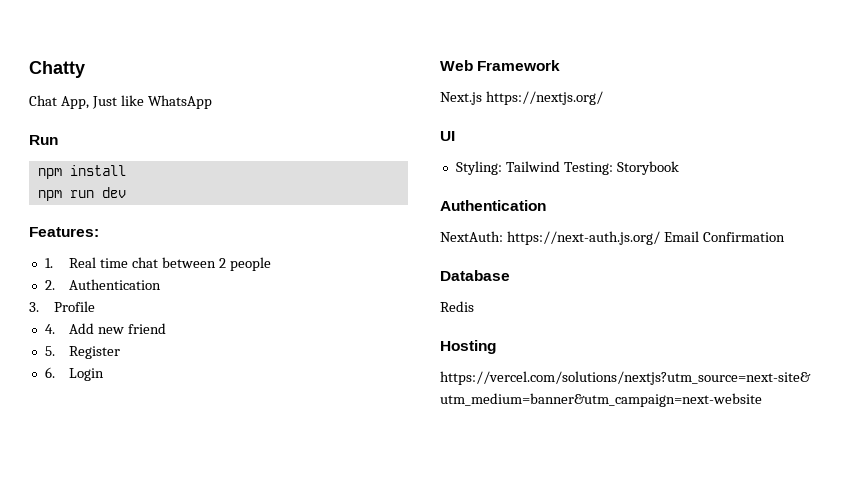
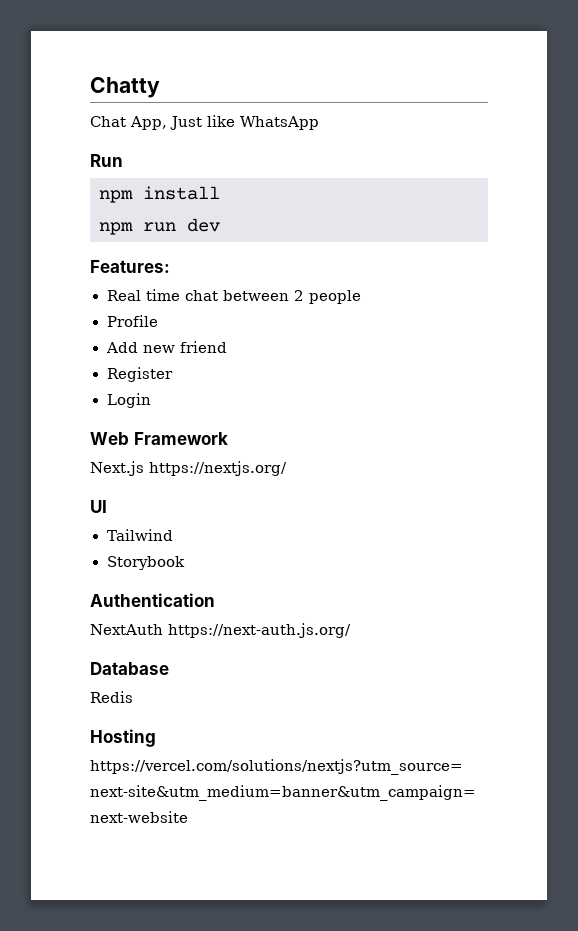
[44,258,53,268] 1. -> (170, 266) none
[44,279,162,290] [29,302,39,312] 2. Authentication // 3. -> (361, 297) none
[44,324,55,334] 4. -> (158, 321) none
[44,346,55,356] 5. -> (227, 347) none
[44,367,55,378] 6. -> (173, 374) none
[455,161,502,175] Styling: -> (107, 506) none
[563,162,613,175] Testing: -> (174, 535) //
[440,231,503,242] NextAuth: -> [90,624,163,635] NextAuth
[663,231,785,242] Email Confirmation -> (351, 630) none

